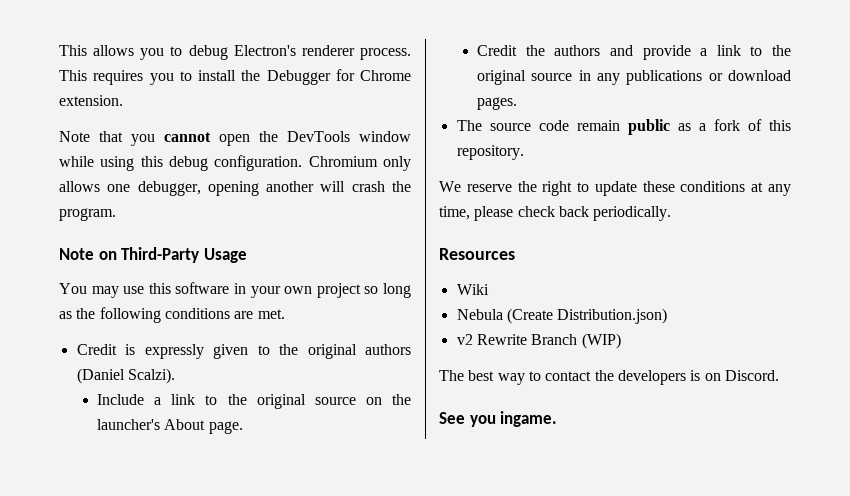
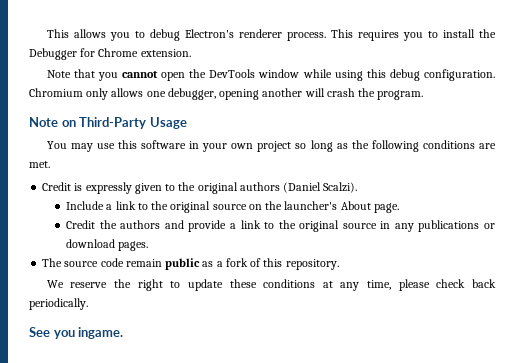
[439,248,515,260] [456,284,489,295] [456,308,668,324] [456,333,621,349] [439,370,779,385] // Resources // Wiki // Nebula (Create Distribution.json) // v2 Rewrite Branch (WIP) // The best way to contact the developers is on Discord. -> (88, 304) none

